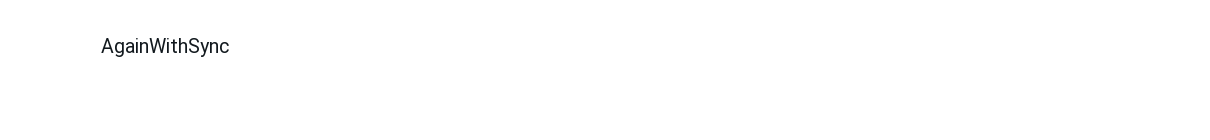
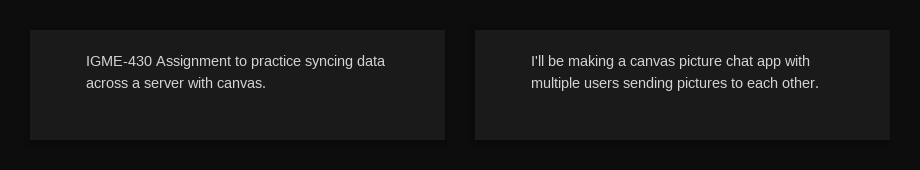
[101,38,229,57] AgainWithSync -> [86,55,386,69] [86,77,266,88] [531,55,810,69] [531,77,819,91] IGME-430 Assignment to practice syncing data across a server with canvas. // I'll be making a canvas picture chat app with multiple users sending pictures to each other.

